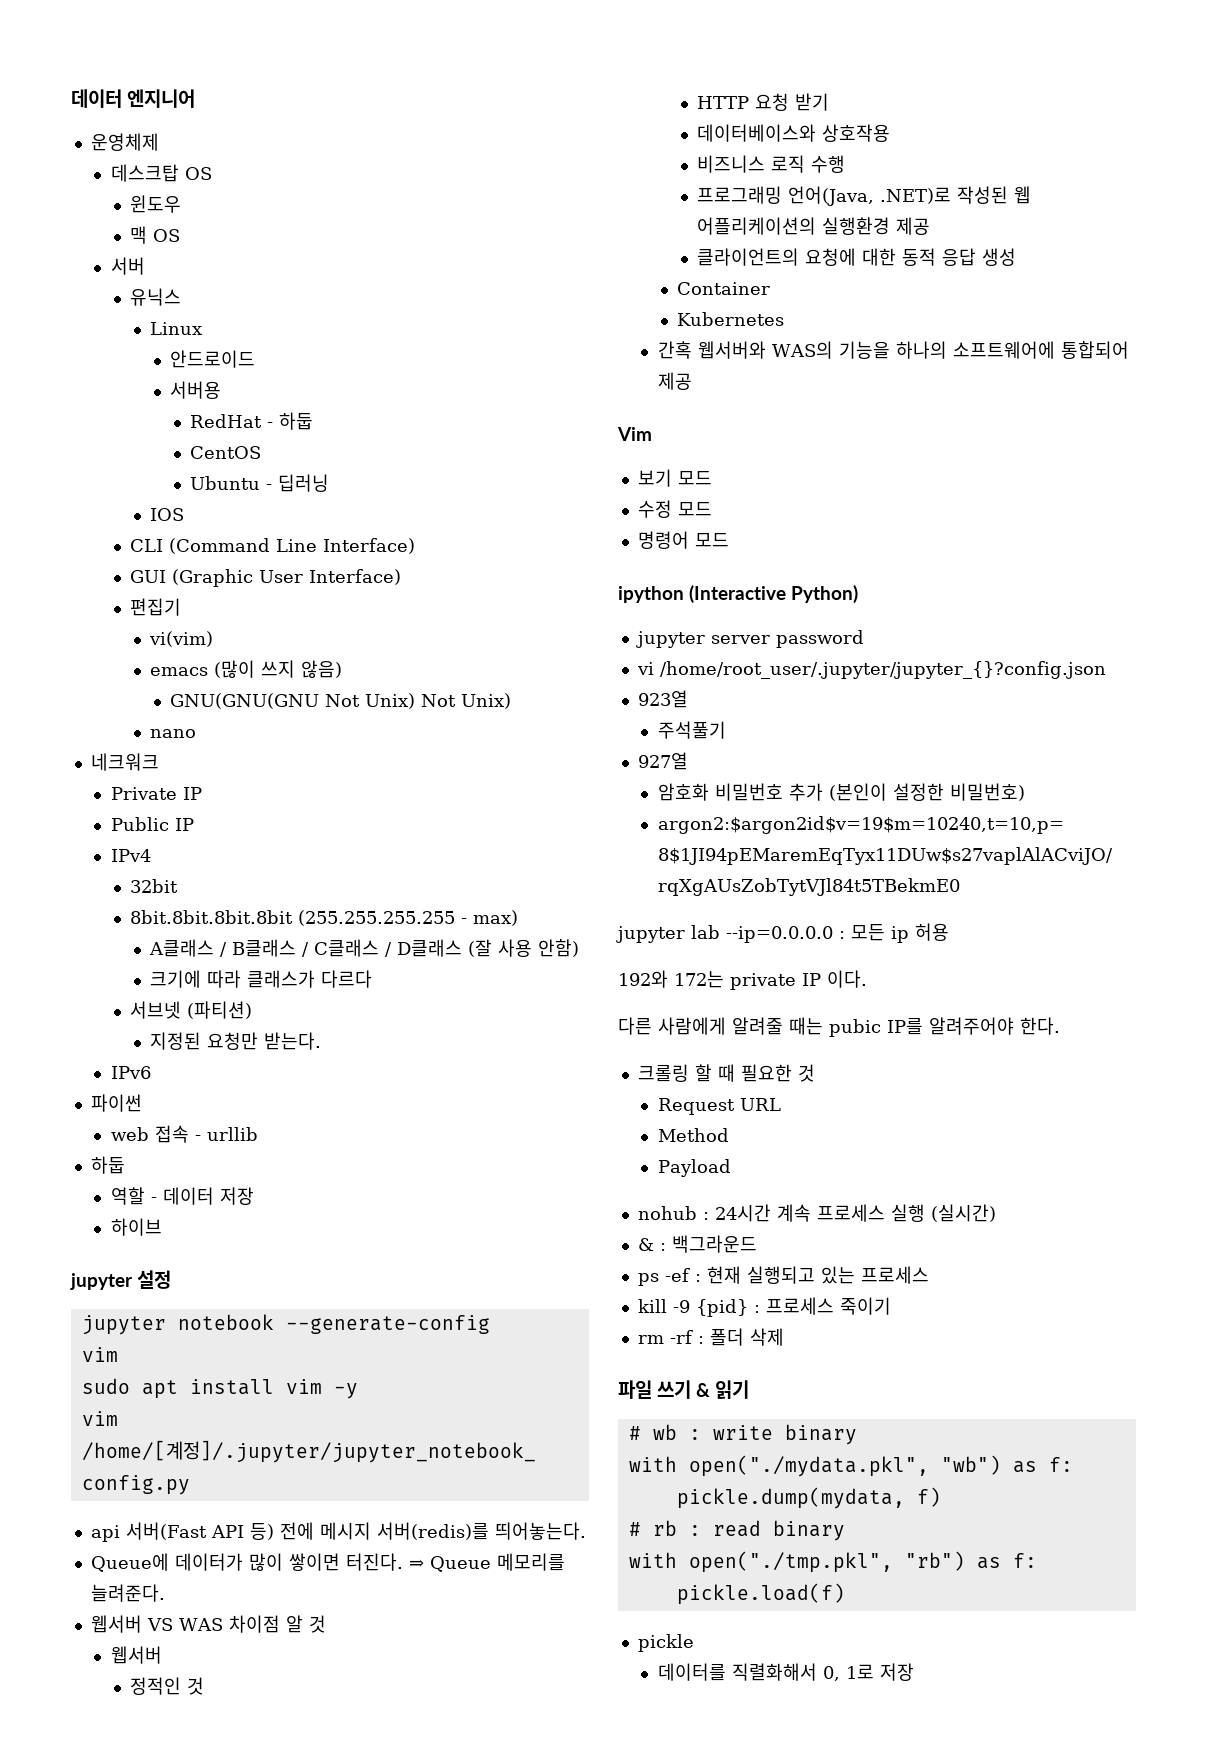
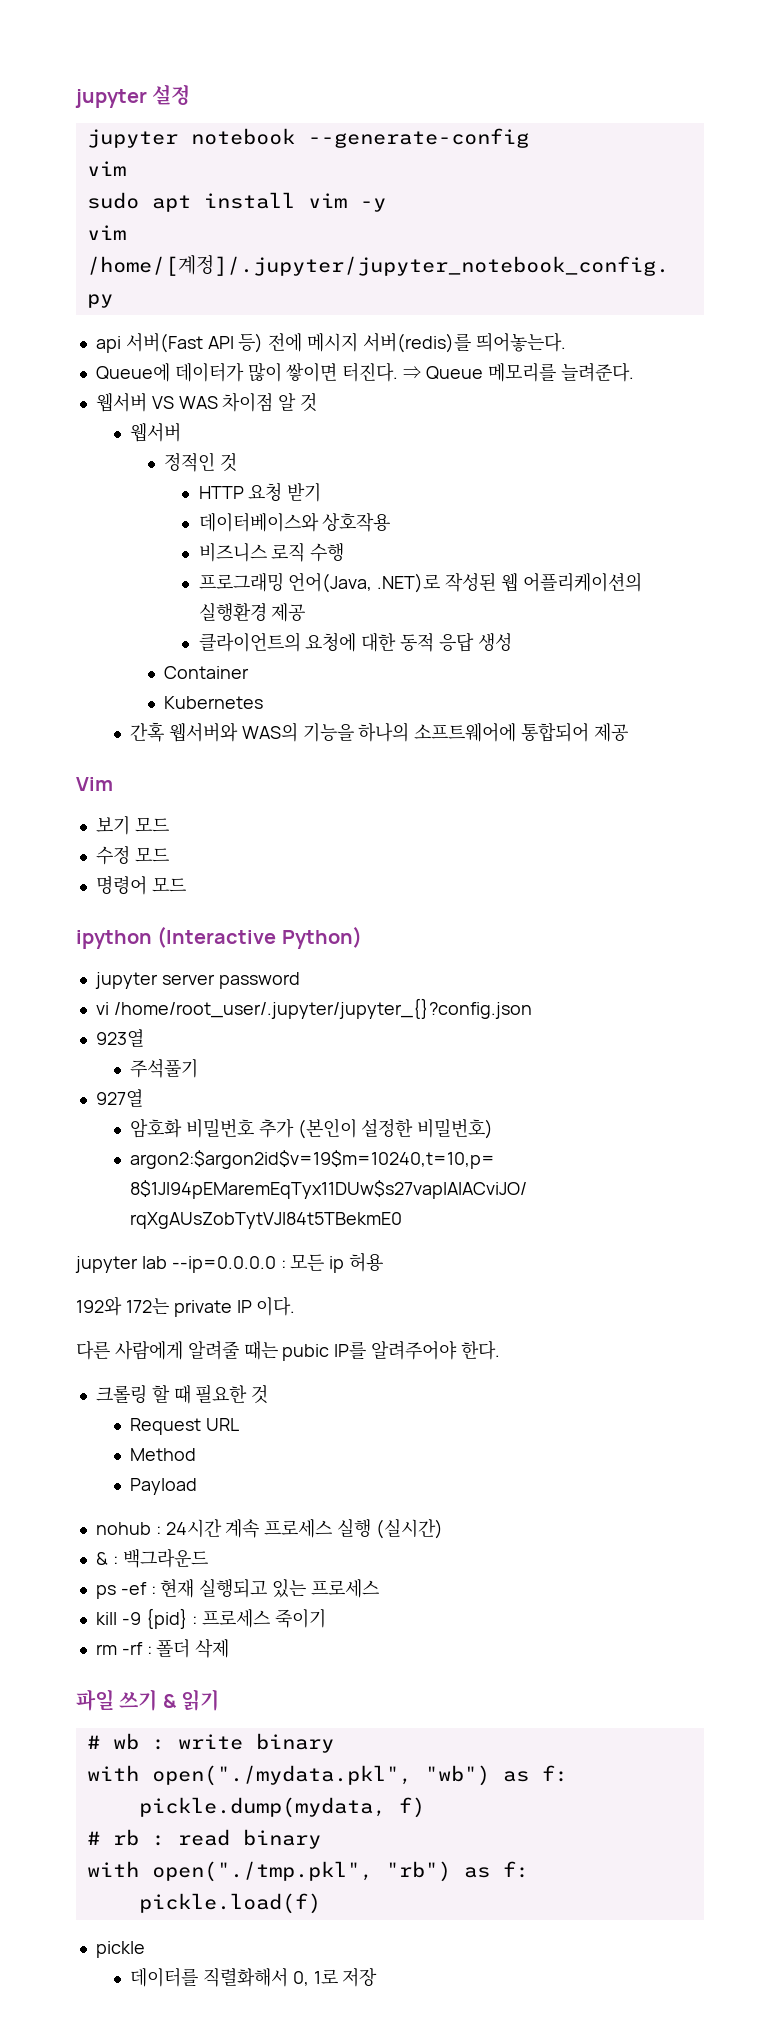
[71,89,196,108] [90,133,159,151] [110,164,212,182] [130,195,182,213] [130,226,181,244] [110,257,145,275] [130,288,182,306] [150,322,203,335] [170,350,256,368] [170,381,222,399] [189,412,313,430] [189,446,261,459] [189,474,329,492] [150,508,185,521] [130,538,416,554] [130,569,402,587] [130,598,182,616] [149,631,214,647] [150,660,343,678] [170,693,512,709] [150,729,197,738] [90,753,159,771] [110,787,202,800] [110,817,194,831] [110,849,151,862] [130,879,179,893] [130,910,519,926] [149,939,580,957] [150,970,373,988] [130,1001,253,1019] [150,1032,322,1050] [110,1066,151,1079] [90,1094,142,1112] [110,1125,258,1143] [90,1156,125,1174] [110,1187,254,1205] [110,1218,162,1236] 데이터 엔지니어 // 운영체제 // 데스크탑 OS // 윈도우 // 맥 OS // 서버 // 유닉스 // Linux // 안드로이드 // 서버용 // RedHat - 하둡 // CentOS // Ubuntu - 딥러닝 // IOS // CLI (Command Line Interface) // GUI (Graphic User Interface) // 편집기 // vi(vim) // emacs (많이 쓰지 않음) // GNU(GNU(GNU Not Unix) Not Unix) // nano // 네크워크 // Private IP // Public IP // IPv4 // 32bit // 8bit.8bit.8bit.8bit (255.255.255.255 - max) // A클래스 / B클래스 / C클래스 / D클래스 (잘 사용 안함) // 크기에 따라 클래스가 다르다 // 서브넷 (파티션) // 지정된 요청만 받는다. // IPv6 // 파이썬 // web 접속 - urllib // 하둡 // 역할 - 데이터 저장 // 하이브 // -> (75, 98) none

